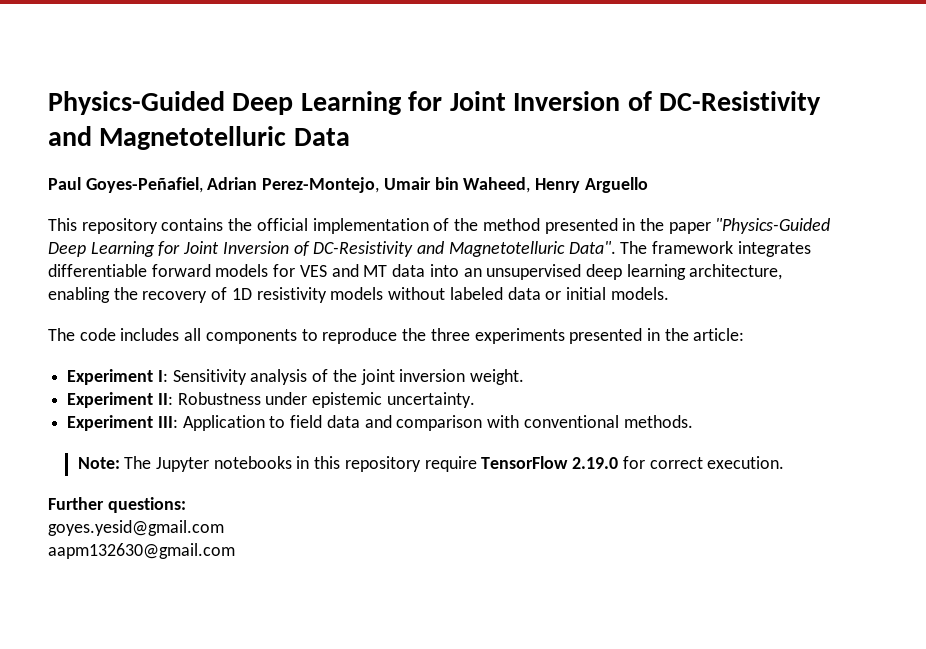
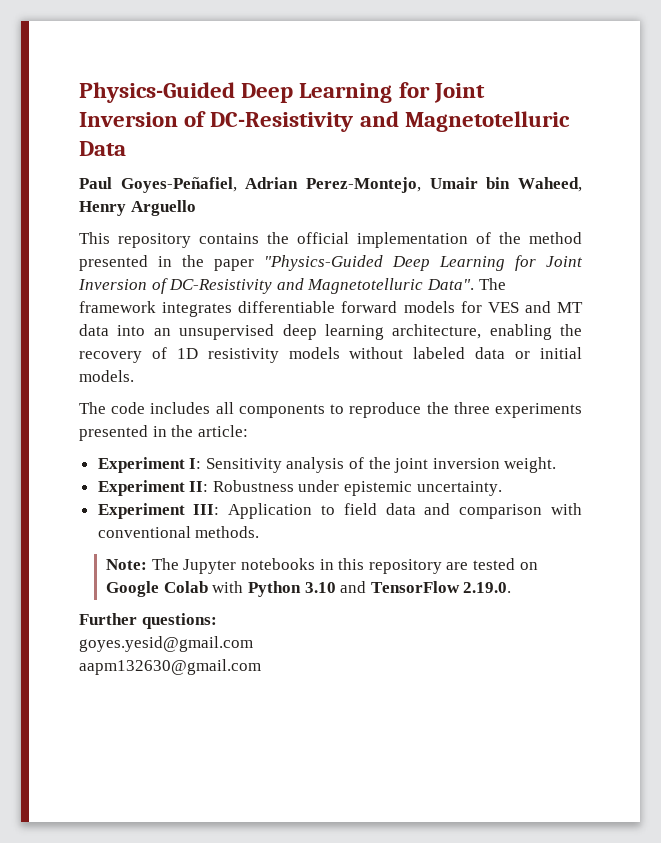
[424,456,785,472] require TensorFlow 2.19.0 for correct execution. -> [446,558,538,570] [106,581,512,597] are tested on Google Colab with Python 3.10 and TensorFlow 2.19.0.

